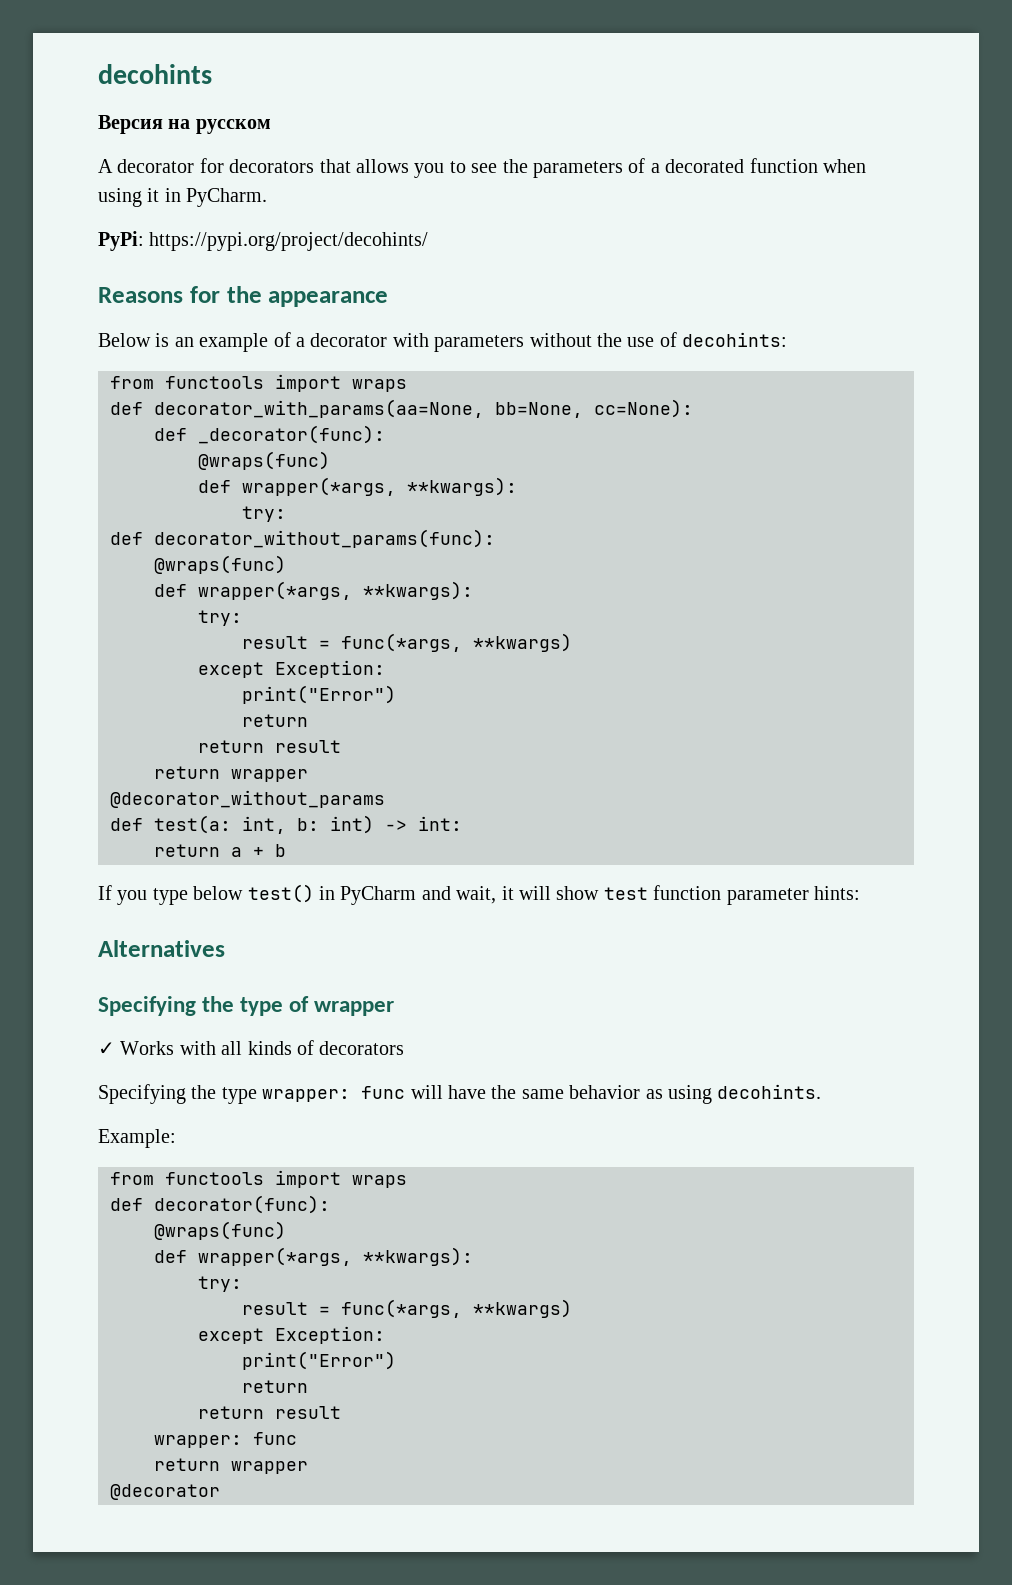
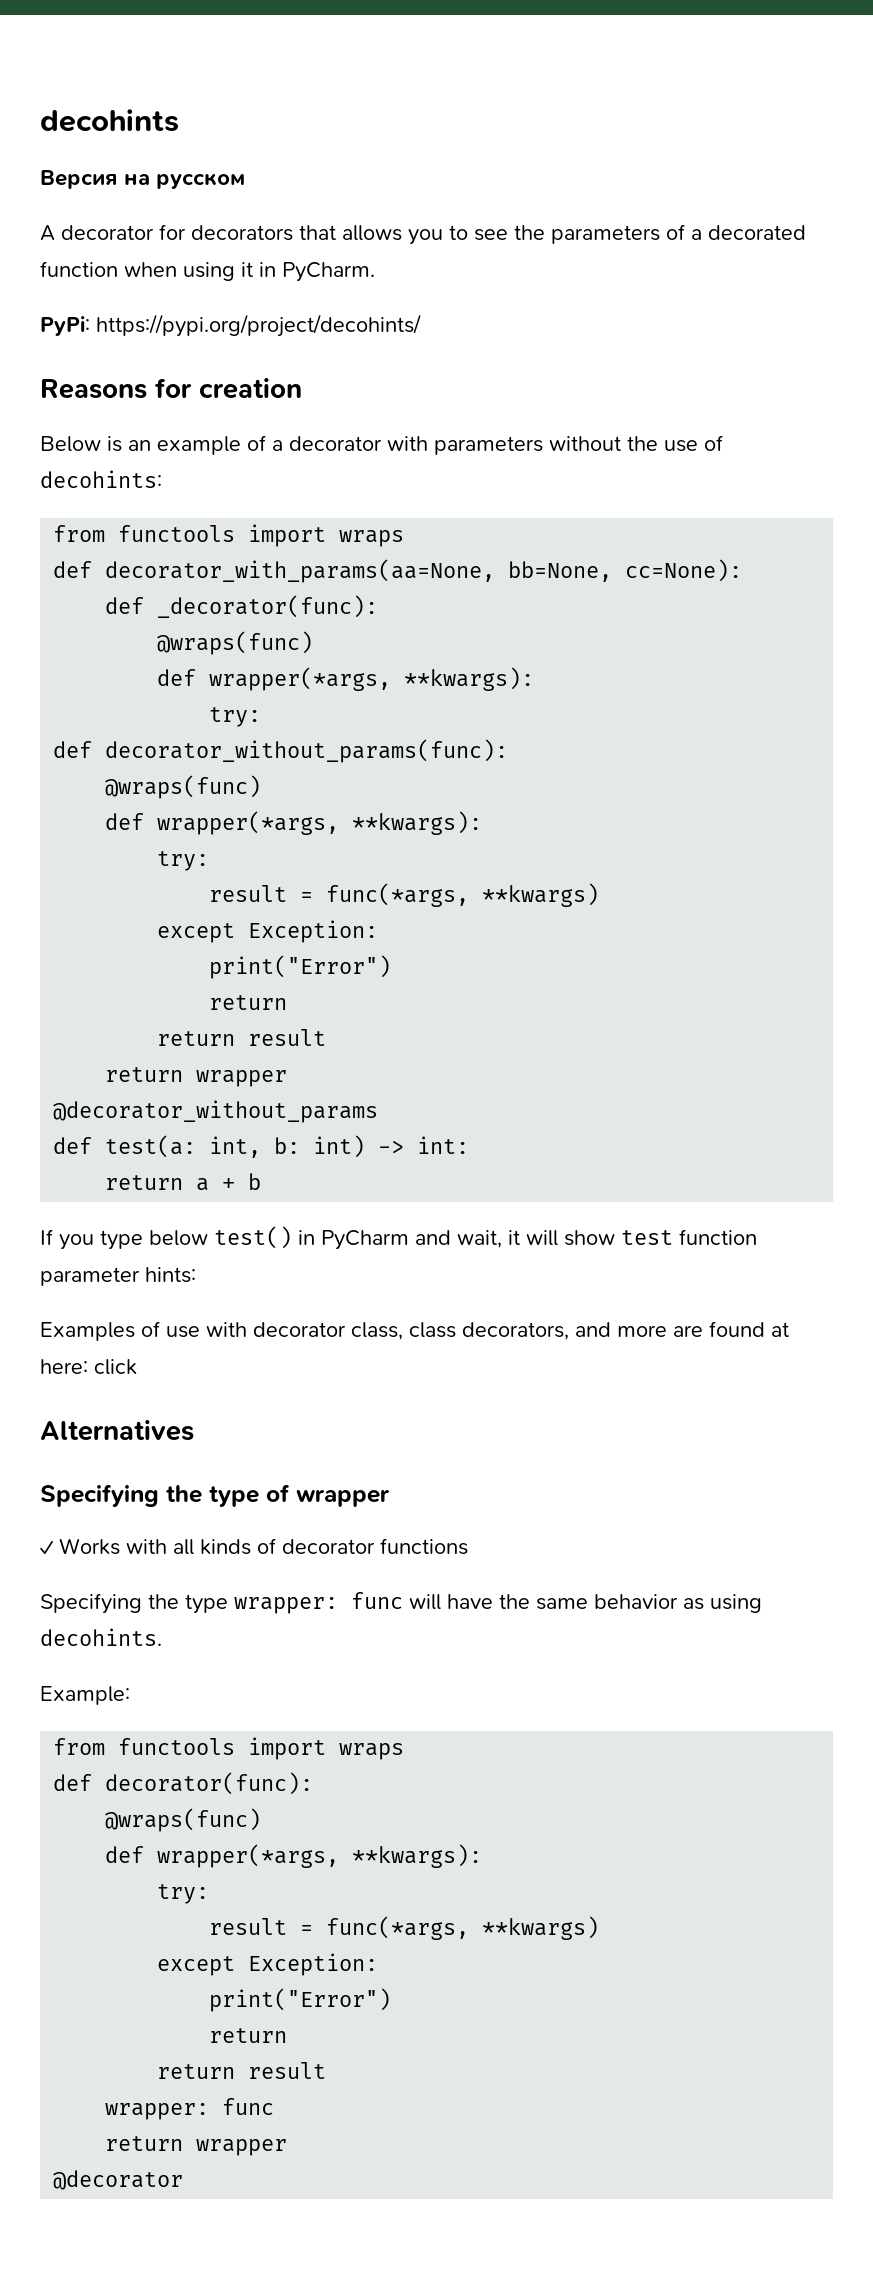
[226,286,389,307] the appearance -> [199,378,302,399] creation
(860, 893) none -> [40,1321,789,1341] [40,1359,137,1375] // Examples of use with decorator class, class decorators, and more are found at here: click
[319,1041,405,1055] decorators -> [282,1538,468,1555] decorator functions

